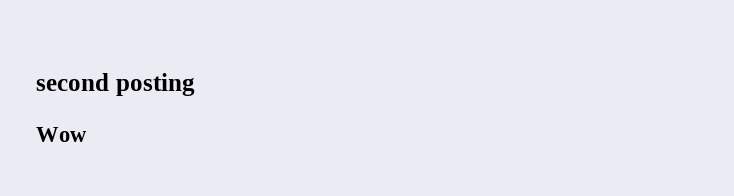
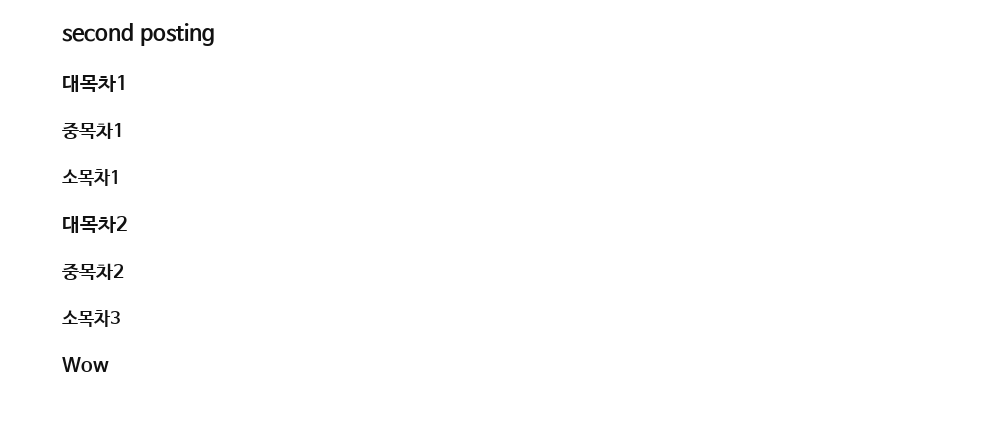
(195, 84) none -> [62,75,128,92] [62,122,124,139] [62,169,121,186] [62,216,128,233] [62,263,124,280] [62,310,121,327] // 대목차1 // 중목차1 // 소목차1 // 대목차2 // 중목차2 // 소목차3

